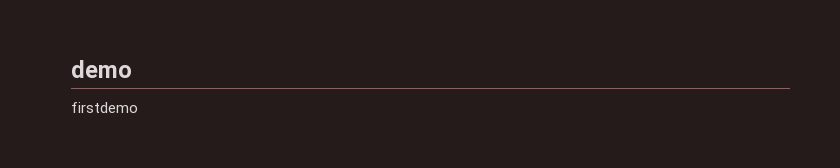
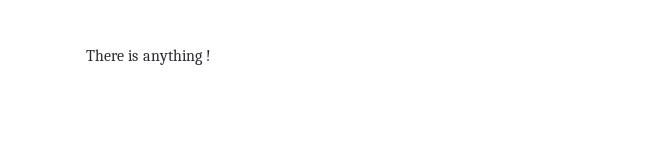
[71,60,132,78] [71,102,138,113] demo // firstdemo -> [86,49,211,65] There is anything !

